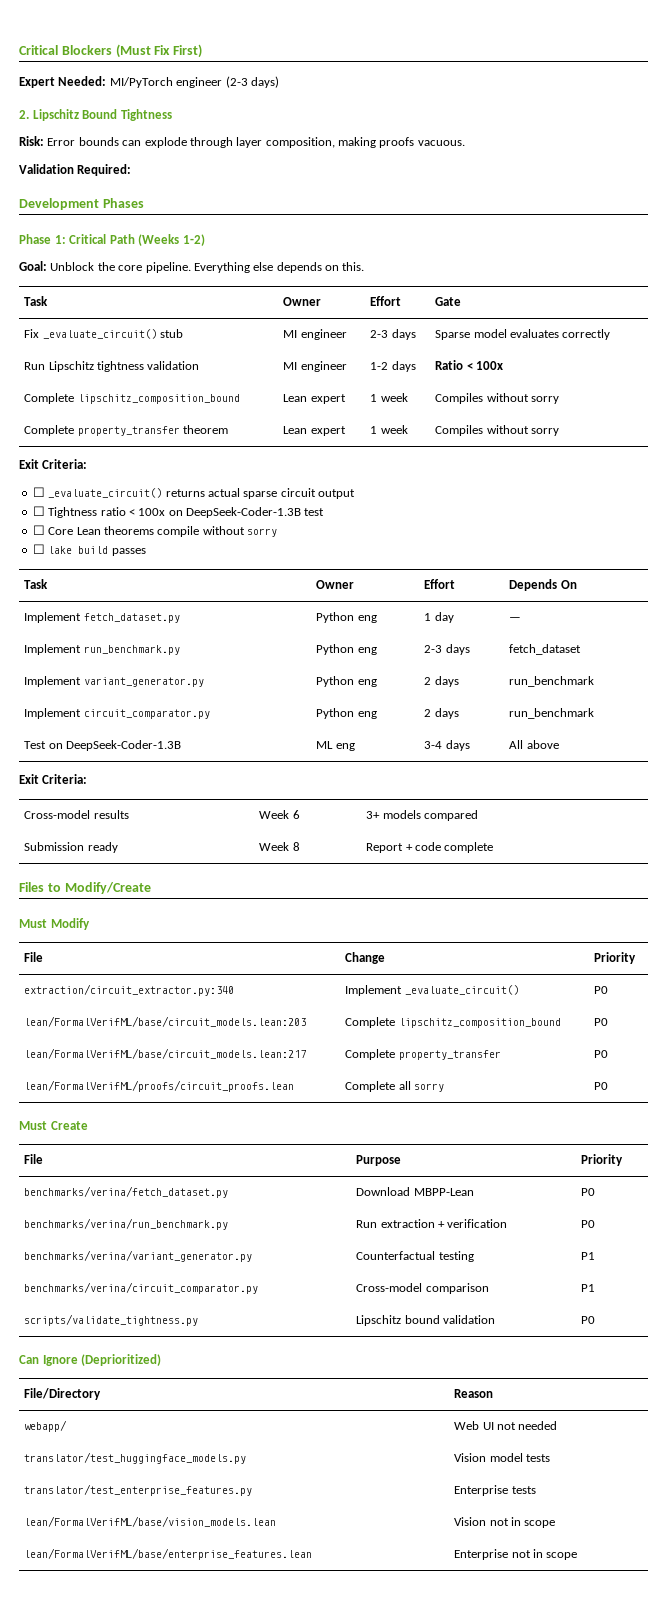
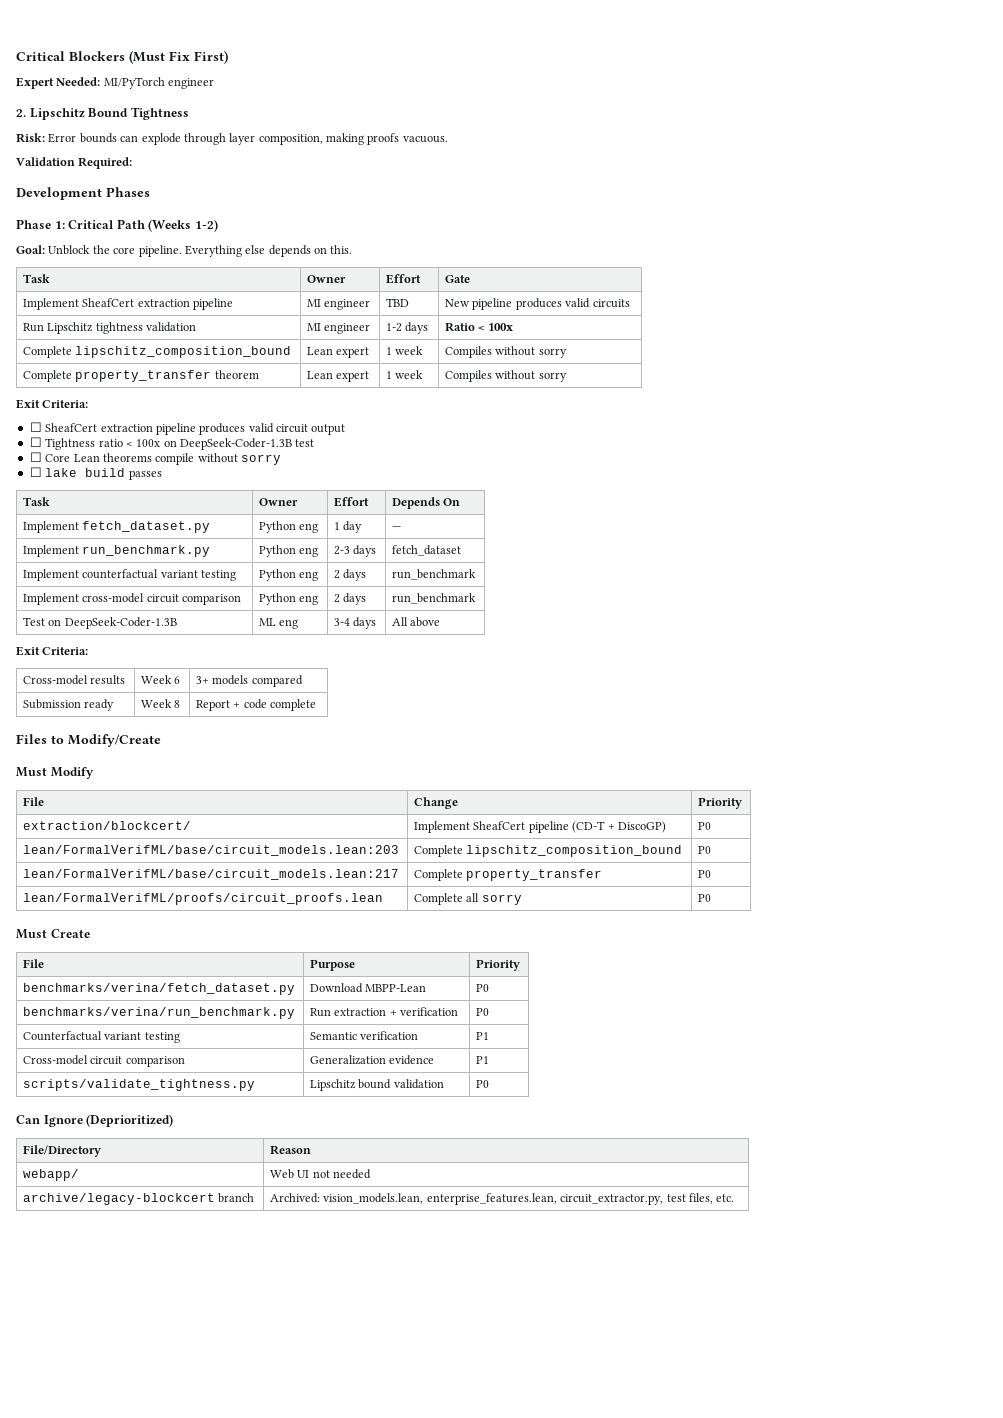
[225,76,279,88] (2-3 days) -> (215, 83) none
[24,329,183,339] [283,329,347,340] [370,329,416,340] [435,329,611,340] Fix _evaluate_circuit() stub | MI engineer | 2-3 days | Sparse model evaluates correctly -> [23,298,234,310] [307,299,371,310] [386,298,410,307] [445,298,630,310] Implement SheafCert extraction pipeline | MI engineer | TBD | New pipeline produces valid circuits
[48,488,278,499] _evaluate_circuit() returns actual sparse -> [45,423,274,435] SheafCert extraction pipeline produces valid
[83,677,204,687] variant_generator.py -> [82,569,237,581] counterfactual variant testing
[83,709,210,719] circuit_comparator.py -> [82,593,242,605] cross-model circuit comparison
[24,984,235,996] [345,985,519,996] extraction/circuit_extractor.py:340 | Implement _evaluate_circuit() -> [23,821,192,830] [414,821,666,833] extraction/blockcert/ | Implement SheafCert pipeline (CD-T + DiscoGP)
[24,1250,253,1262] [356,1251,474,1262] [581,1252,596,1260] [24,1282,259,1294] [356,1283,489,1294] benchmarks/verina/variant_generator.py | Counterfactual testing | P1 // benchmarks/verina/circuit_comparator.py | Cross-model comparison -> [23,1031,180,1043] [310,1031,419,1040] [476,1032,490,1040] [23,1055,185,1067] [310,1055,435,1065] Counterfactual variant testing | Semantic verification | P1 // Cross-model circuit comparison | Generalization evidence
[24,1452,247,1464] [454,1453,550,1462] [24,1484,253,1496] [454,1485,536,1496] [24,1516,277,1527] [454,1517,556,1528] [24,1548,313,1560] [454,1549,578,1560] translator/test_huggingface_models.py | Vision model tests // translator/test_enterprise_features.py | Enterprise tests // lean/FormalVerifML/base/vision_models.lean | Vision not in scope // lean/FormalVerifML/base/enterprise_features.lean | Enterprise not in scope -> [23,1193,255,1205] [270,1193,735,1205] archive/legacy-blockcert branch | Archived: vision_models.lean, enterprise_features.lean, circuit_extractor.py, test files, etc.

